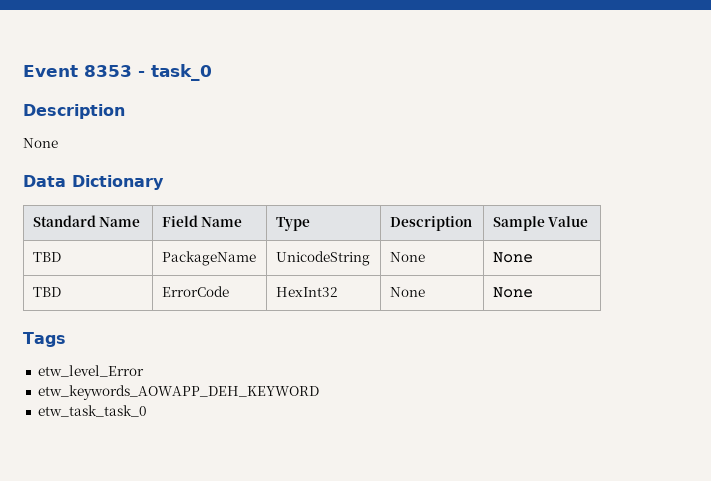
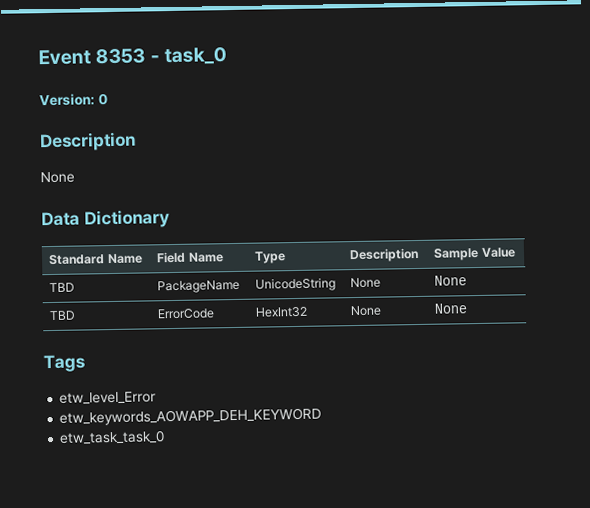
(212, 72) none -> [39,93,108,107] // Version: 0

